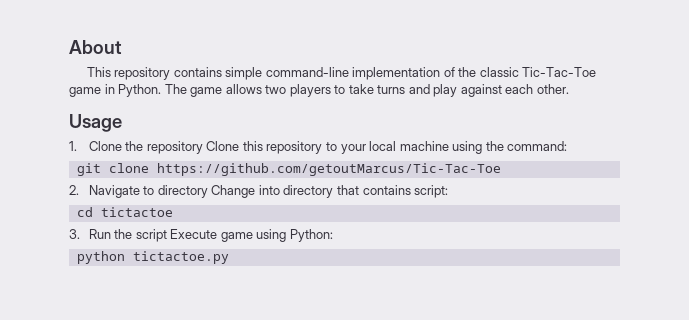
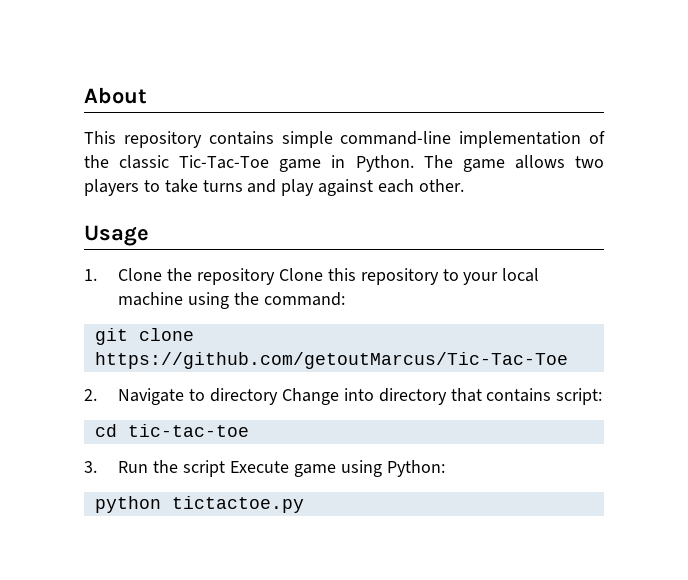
[100,207,173,217] tictactoe -> [127,424,249,437] tic-tac-toe

